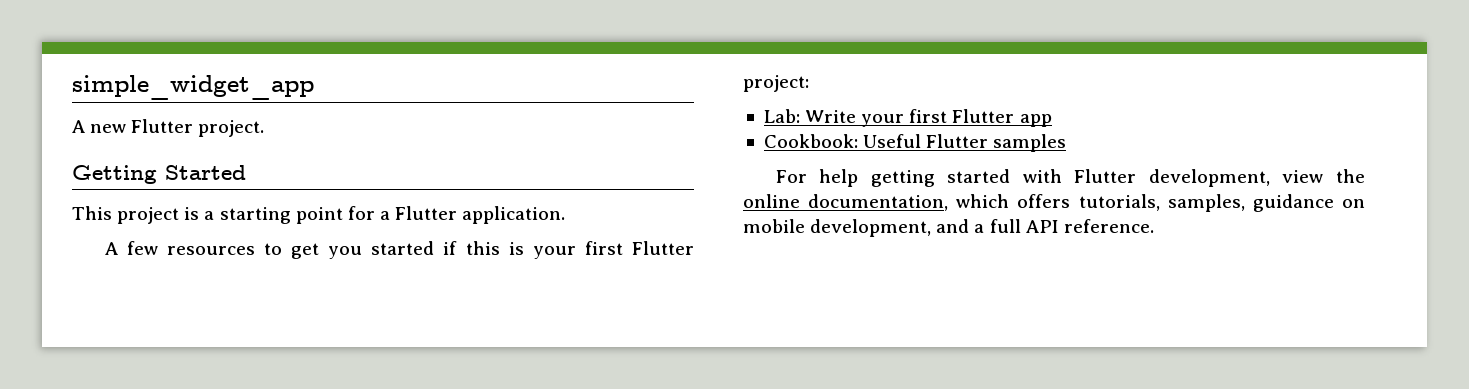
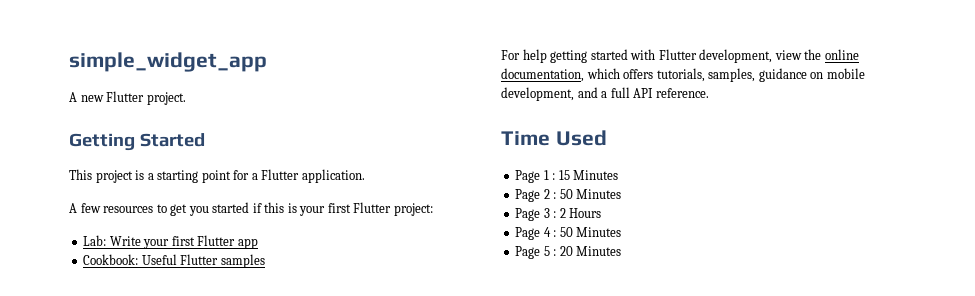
(1154, 226) none -> [501,130,607,146] [515,170,619,183] [515,189,622,202] [515,208,602,221] [515,227,622,240] [515,246,622,259] // Time Used // Page 1 : 15 Minutes // Page 2 : 50 Minutes // Page 3 : 2 Hours // Page 4 : 50 Minutes // Page 5 : 20 Minutes

